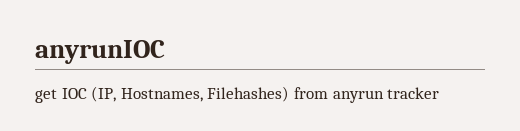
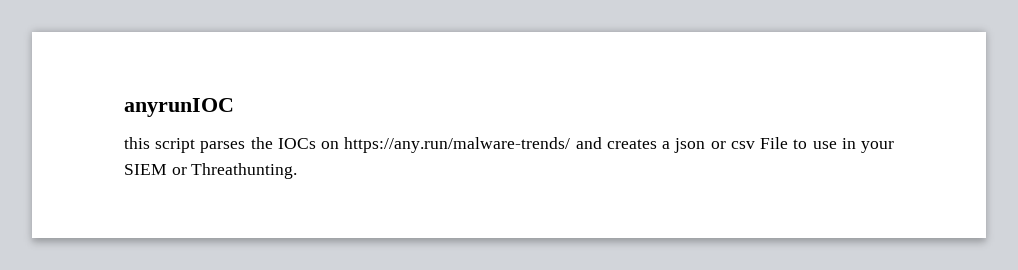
[35,86,440,103] get IOC (IP, Hostnames, Filehashes) from anyrun tracker -> [124,137,895,153] [124,163,298,179] this script parses the IOCs on https://any.run/malware-trends/ and creates a json or csv File to use in your SIEM or Threathunting.

